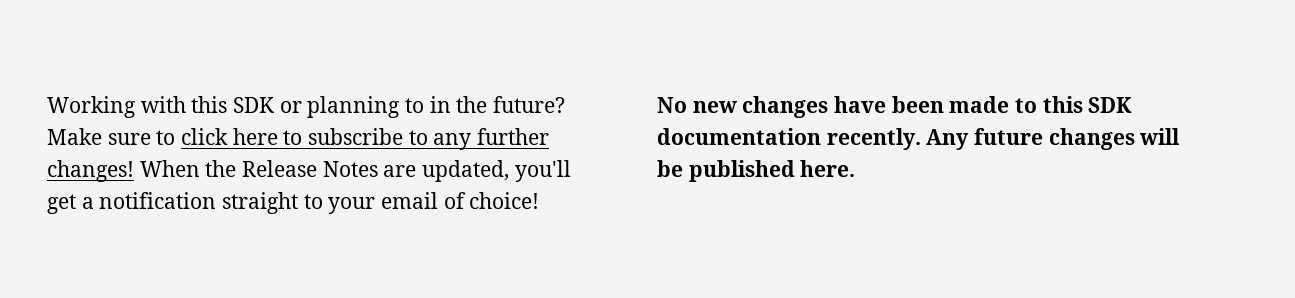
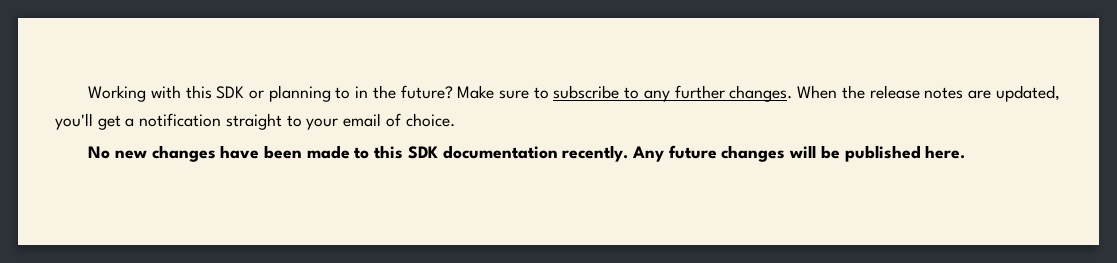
[181,128,303,145] click here to -> (549, 93) none
[47,160,134,182] changes! -> [729,85,793,102] changes.
[242,160,378,177] Release Notes -> [869,85,964,99] release notes
[469,192,540,209] choice! -> [405,113,455,127] choice.

